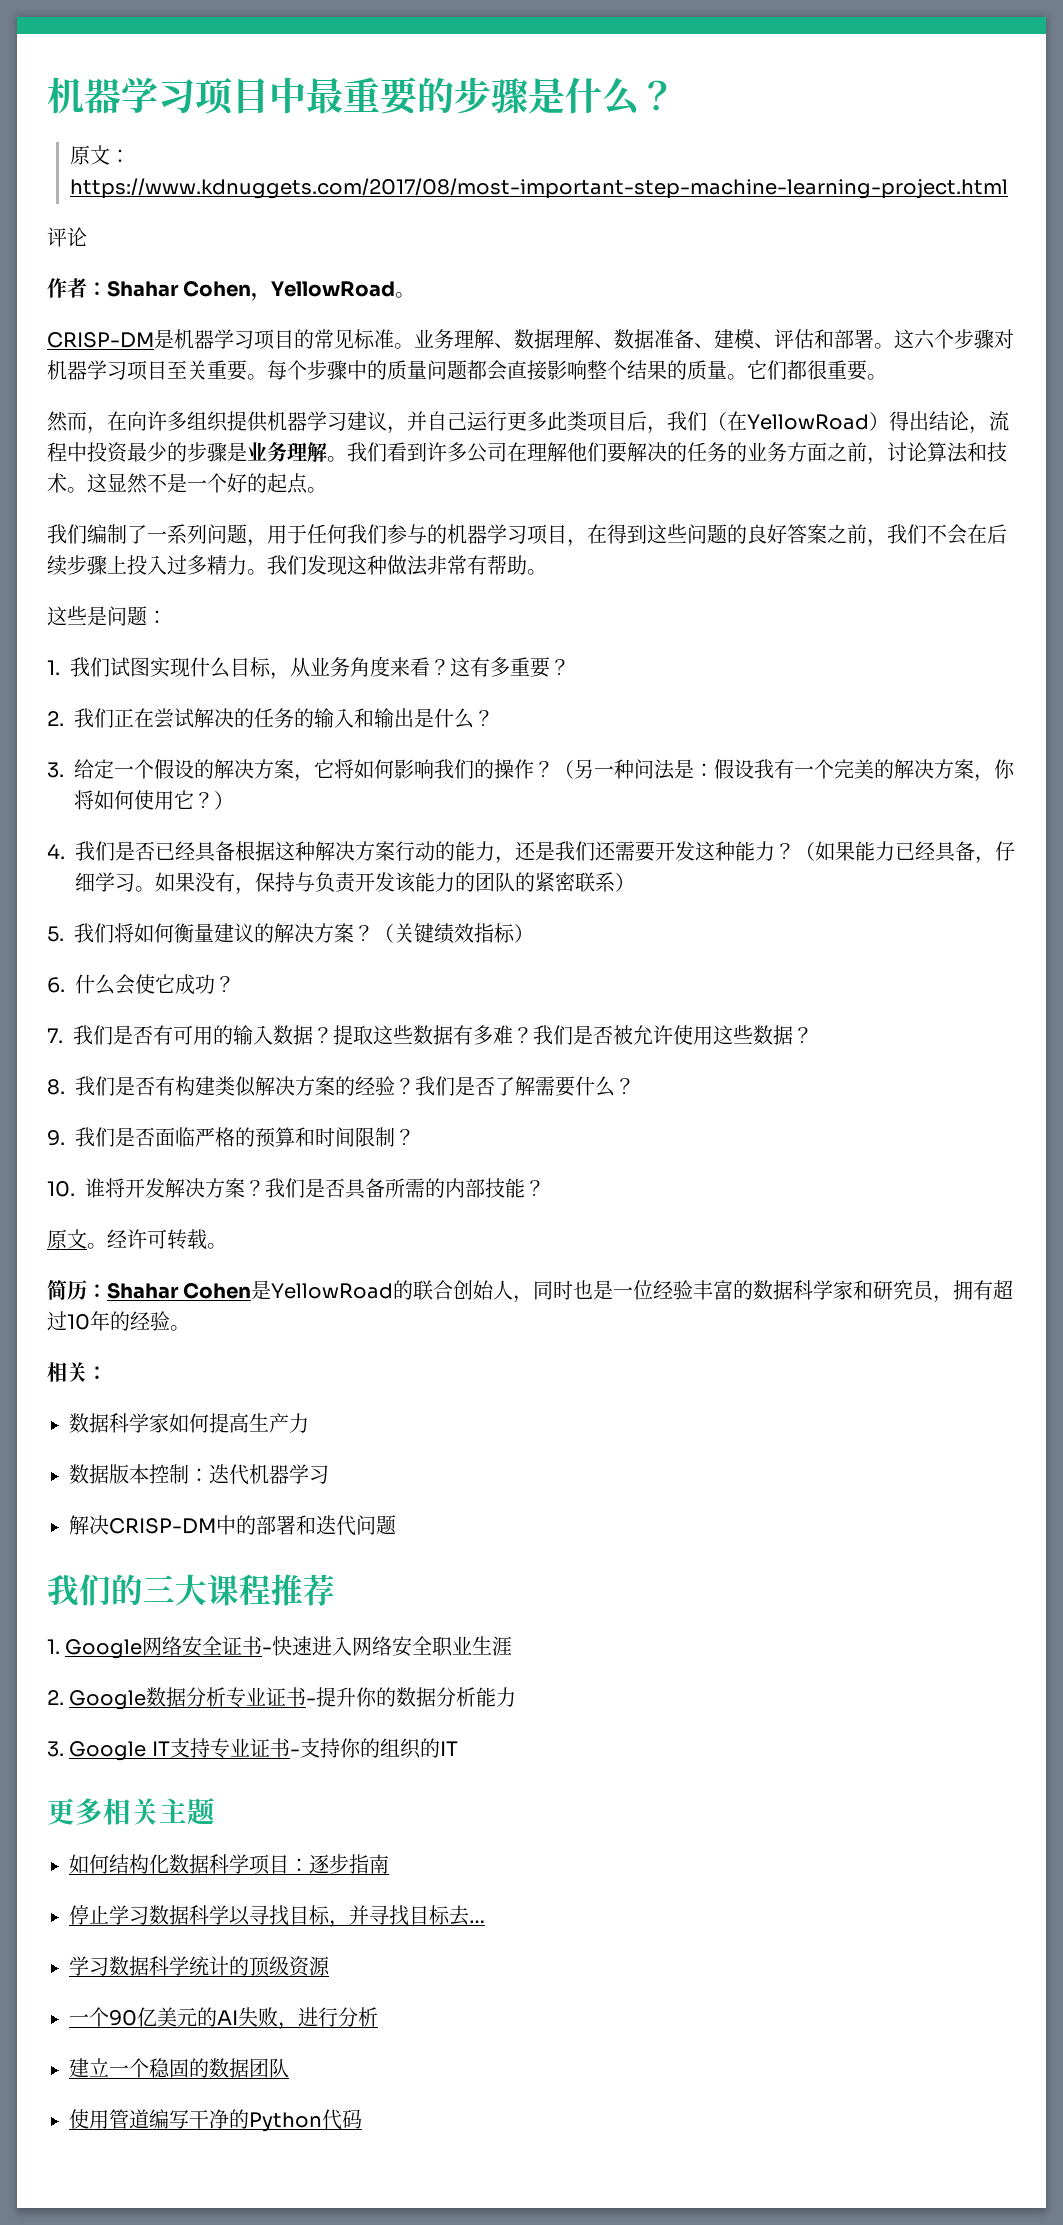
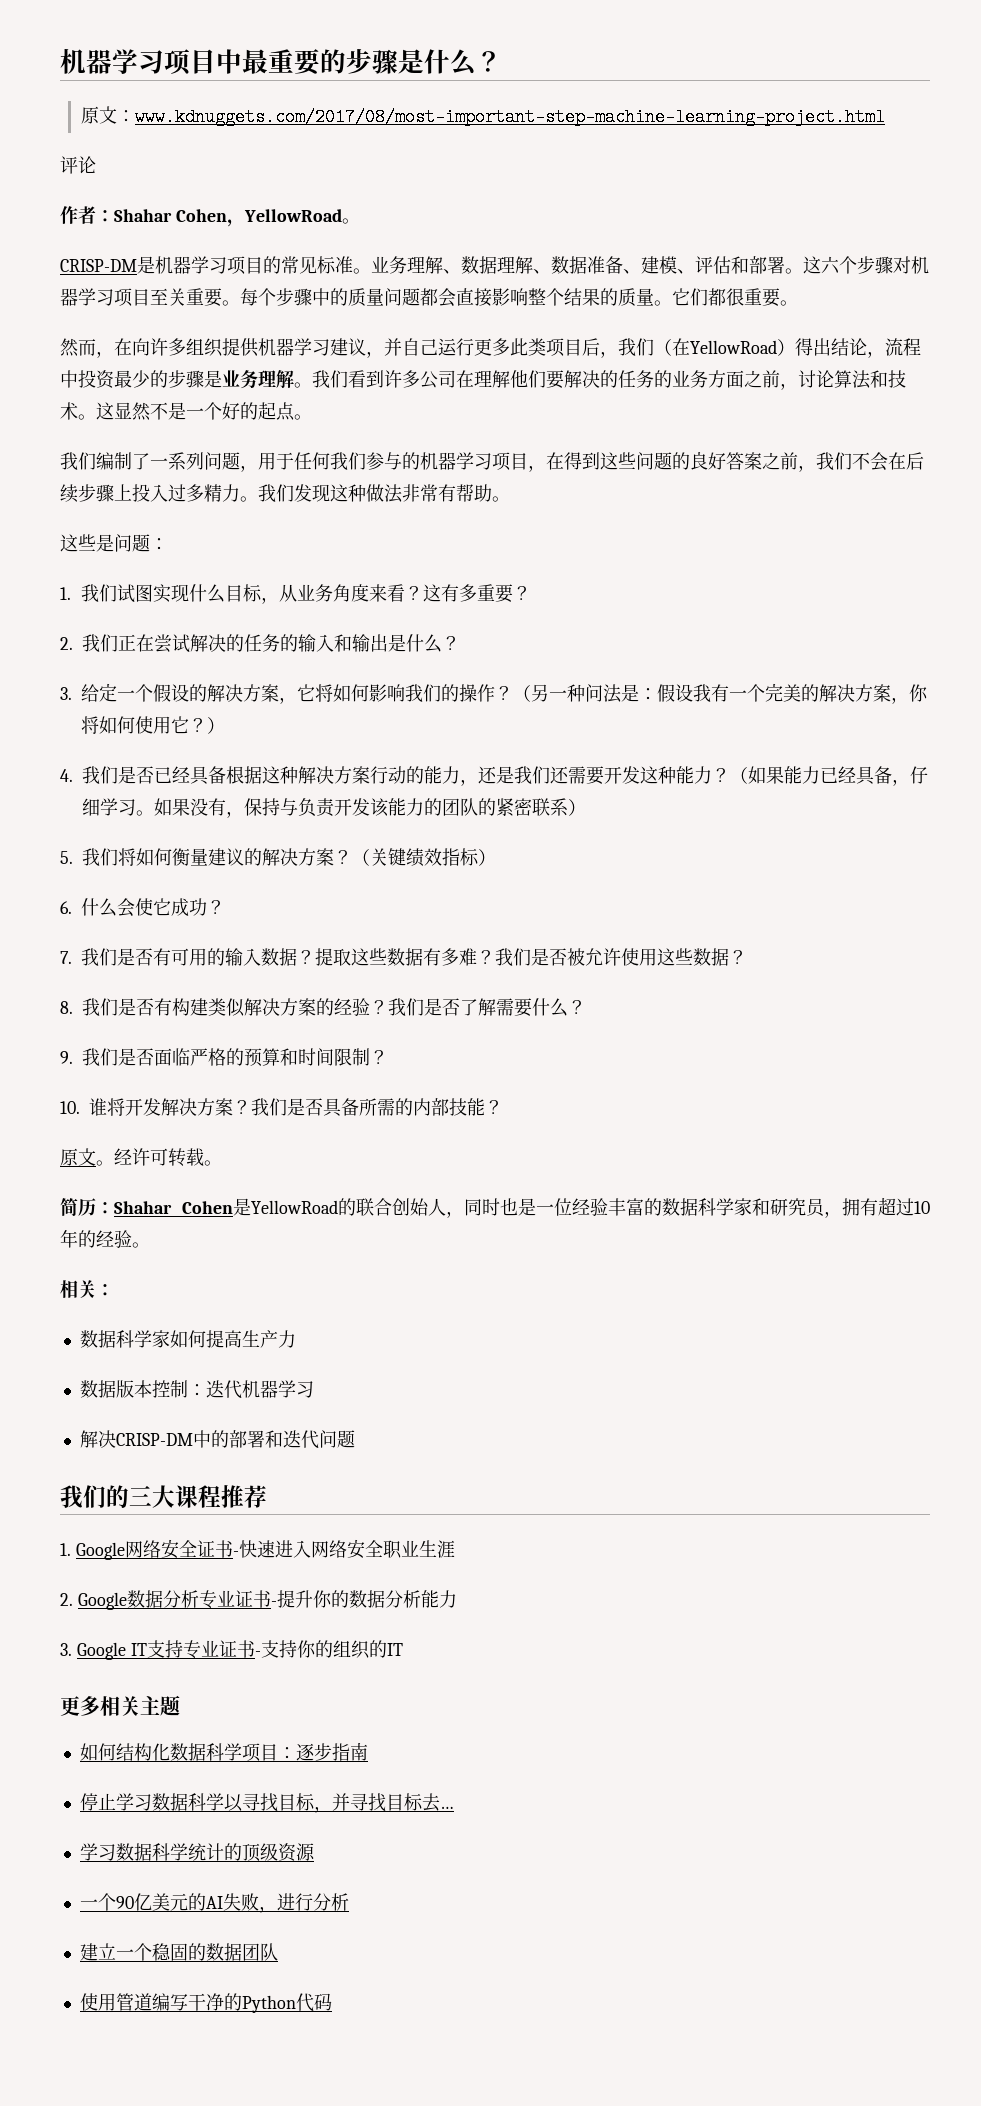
[69,178,1008,199] https://www.kdnuggets.com/2017/08/most-important-step-machine-learning-project.html -> [135,108,886,126] www.kdnuggets.com/2017/08/most-important-step-machine-learning-project.html

